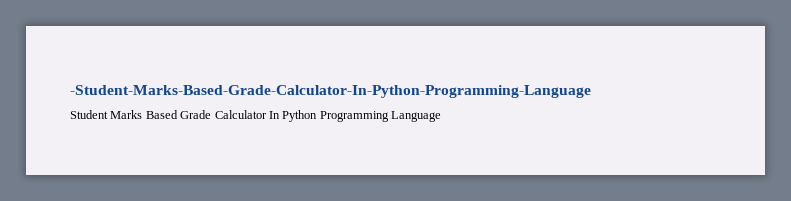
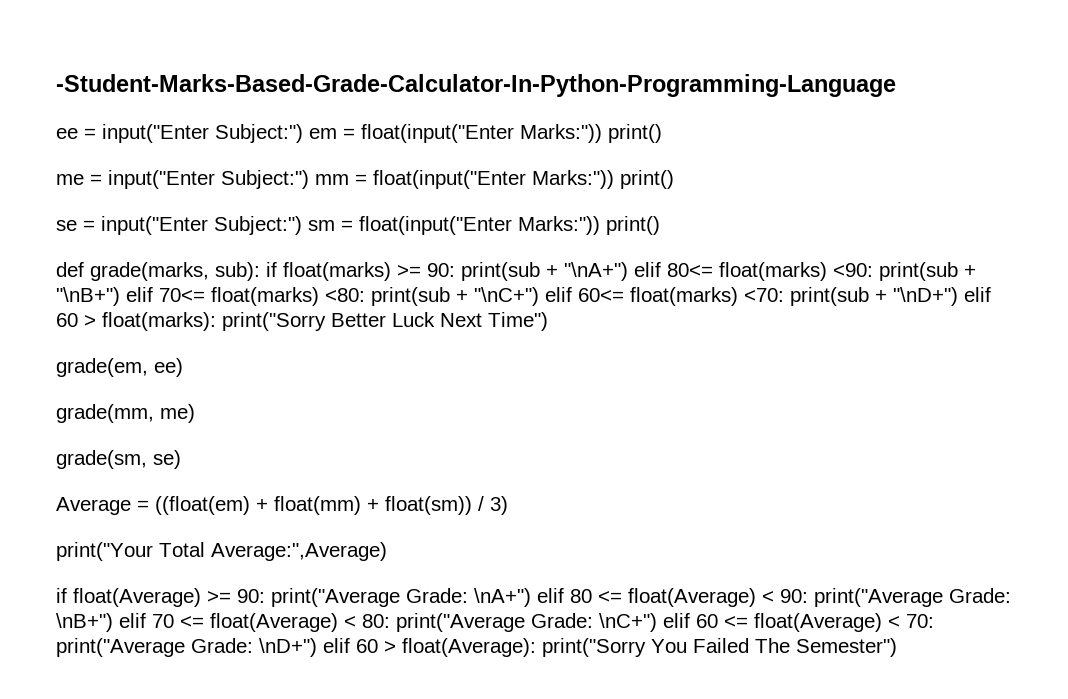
[70,110,441,122] Student Marks Based Grade Calculator In Python Programming Language -> [56,124,662,143] [56,170,674,189] [56,216,660,235] [56,262,976,281] [56,287,991,306] [56,312,548,331] [56,358,183,377] [56,404,195,423] [56,450,181,469] [56,496,508,515] [56,542,387,561] [56,588,1011,607] [56,613,934,632] [56,638,897,657] ee = input("Enter Subject:") em = float(input("Enter Marks:")) print() // me = input("Enter Subject:") mm = float(input("Enter Marks:")) print() // se = input("Enter Subject:") sm = float(input("Enter Marks:")) print() // def grade(marks, sub): if float(marks) >= 90: print(sub + "\nA+") elif 80<= float(marks) <90: print(sub + "\nB+") elif 70<= float(marks) <80: print(sub + "\nC+") elif 60<= float(marks) <70: print(sub + "\nD+") elif 60 > float(marks): print("Sorry Better Luck Next Time") // grade(em, ee) // grade(mm, me) // grade(sm, se) // Average = ((float(em) + float(mm) + float(sm)) / 3) // print("Your Total Average:",Average) // if float(Average) >= 90: print("Average Grade: \nA+") elif 80 <= float(Average) < 90: print("Average Grade: \nB+") elif 70 <= float(Average) < 80: print("Average Grade: \nC+") elif 60 <= float(Average) < 70: print("Average Grade: \nD+") elif 60 > float(Average): print("Sorry You Failed The Semester")

